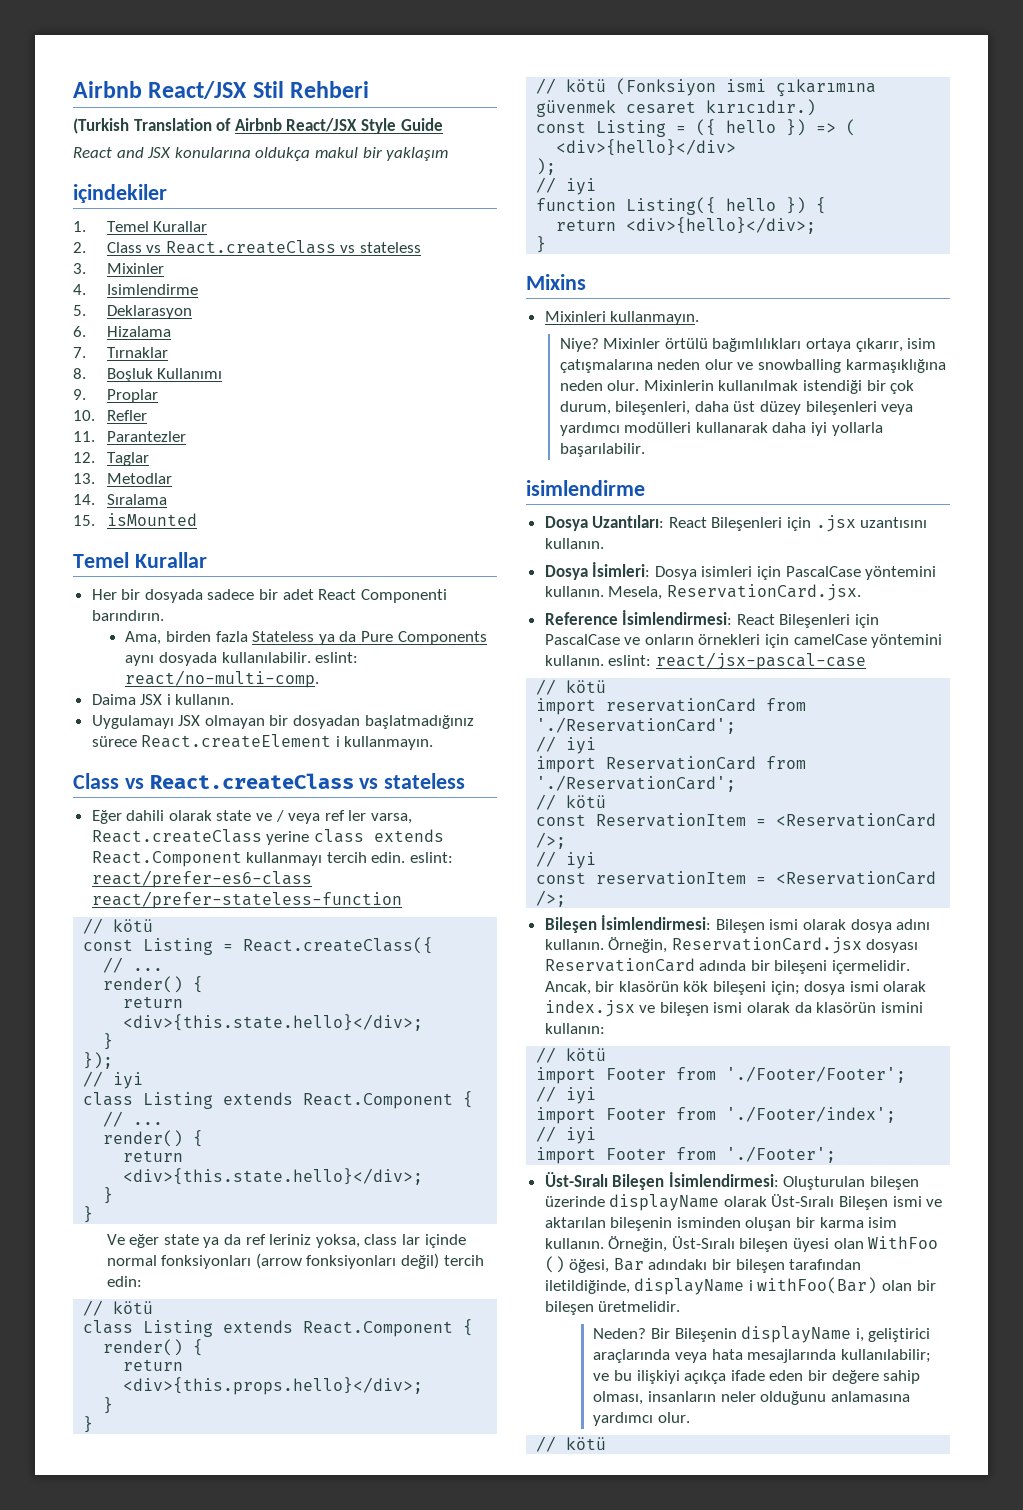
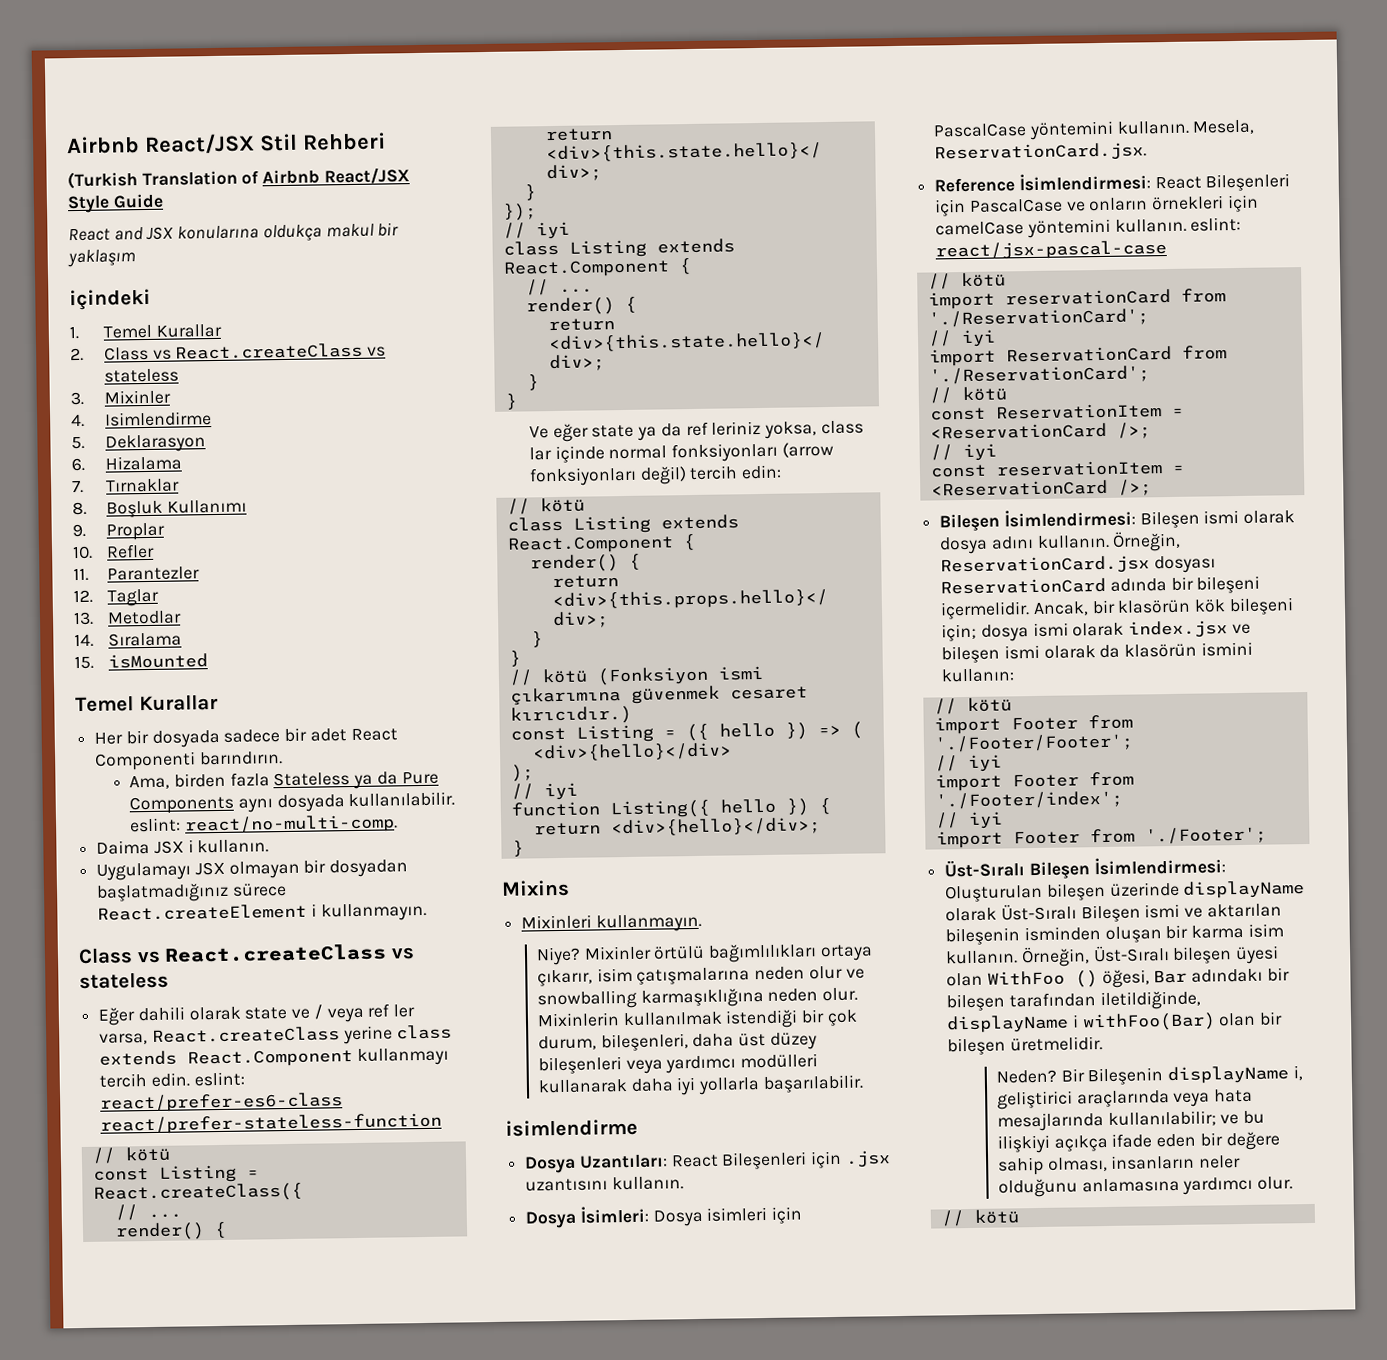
[73,184,167,203] içindekiler -> [69,288,151,311] içindeki

